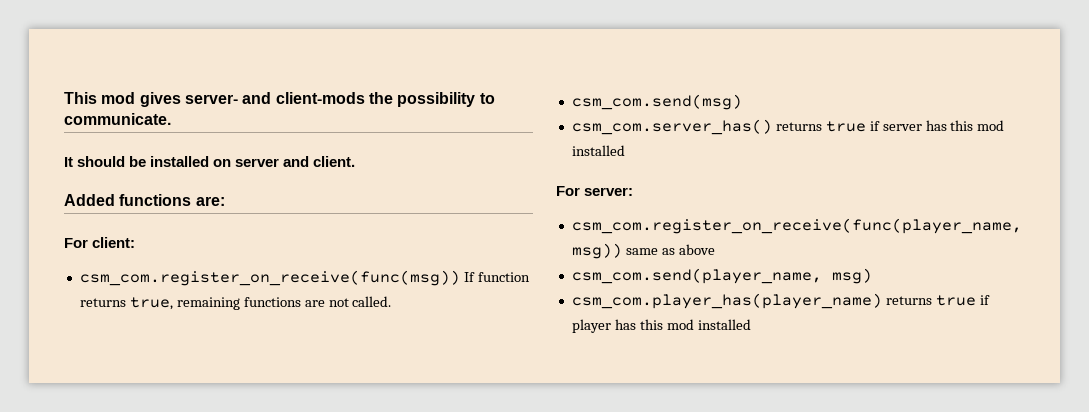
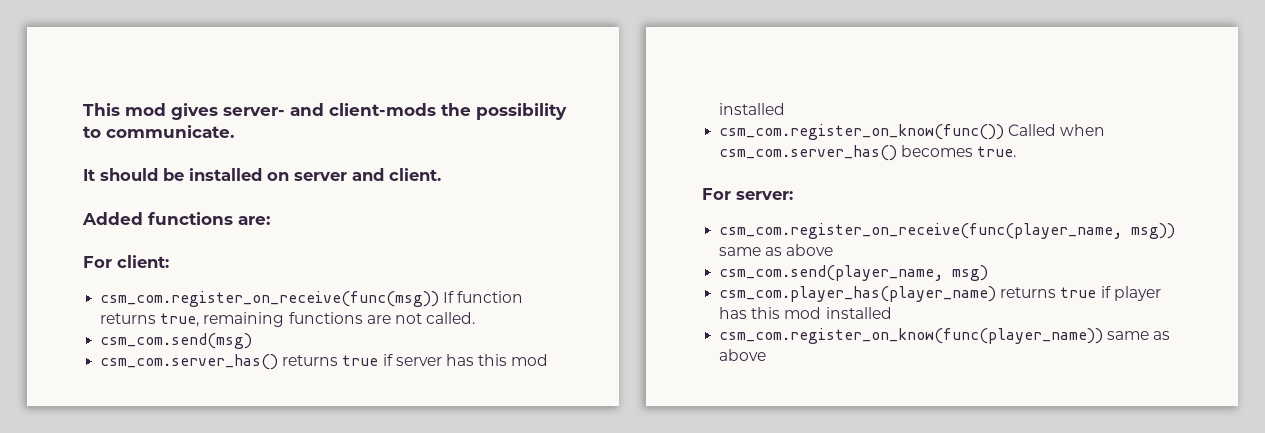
(625, 150) none -> [719,124,1106,140] [719,145,1017,161] // csm_com.register_on_know(func()) Called when csm_com.server_has() becomes true.
(751, 324) none -> [719,328,1171,344] [719,349,767,361] // csm_com.register_on_know(func(player_name)) same as above

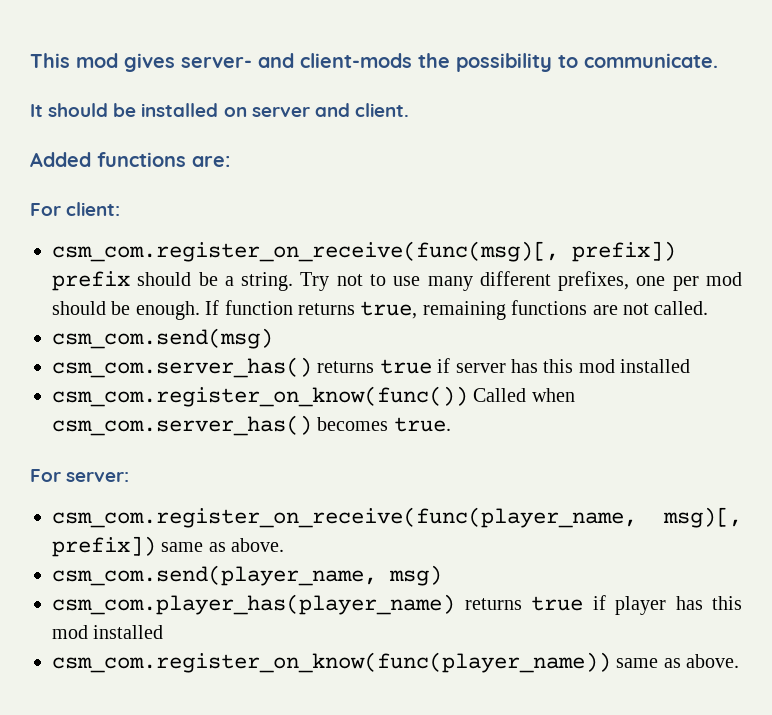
[100,291,440,307] csm_com.register_on_receive(func(msg)) -> [52,241,676,262] [52,271,743,291] [52,301,200,320] csm_com.register_on_receive(func(msg)[, prefix]) prefix should be a string. Try not to use many different prefixes, one per mod should be enough.
[1131,223,1176,239] [719,244,834,256] msg)) same as above -> [663,507,742,528] [52,536,285,557] msg)[, prefix]) same as above.
[719,349,767,361] above -> [686,654,740,668] above.

